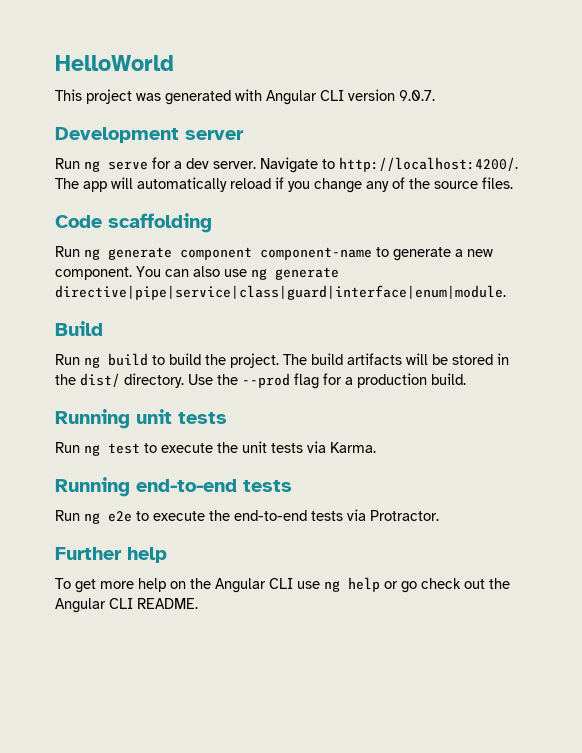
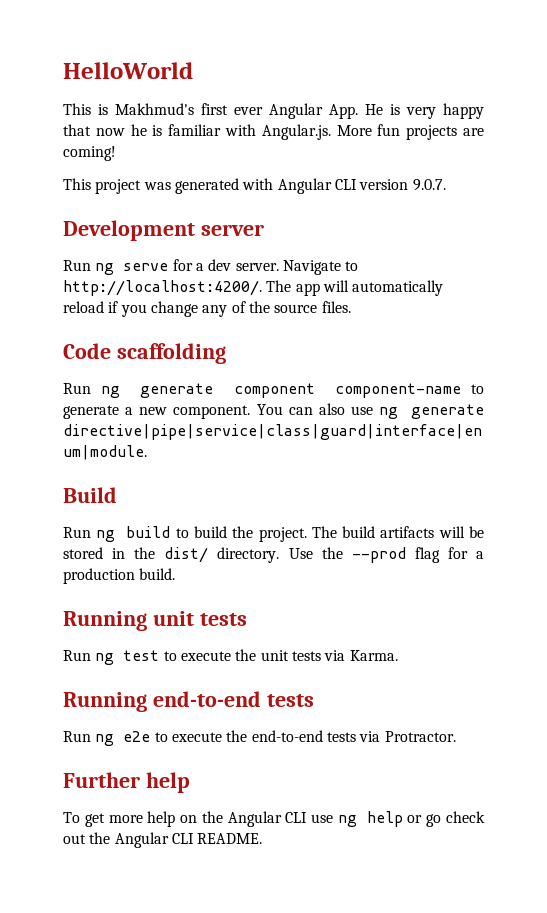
(174, 63) none -> [63,103,484,119] [63,124,485,140] [63,146,116,161] // This is Makhmud's first ever Angular App. He is very happy that now he is familiar with Angular.js. More fun projects are coming!

